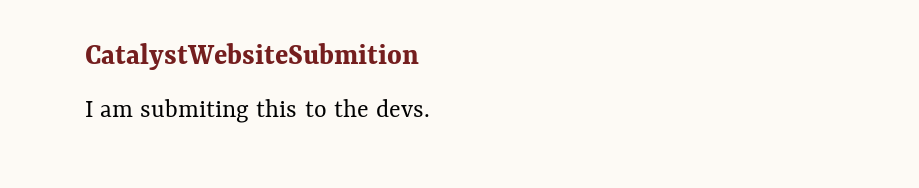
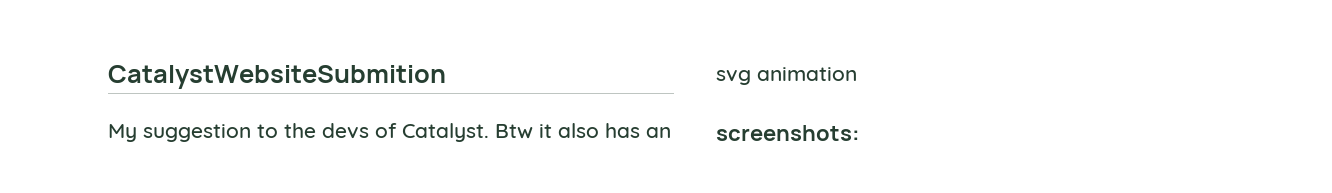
[85,99,430,123] I am submiting this to the devs. -> [108,123,671,142] [716,67,857,85] [716,125,860,141] My suggestion to the devs of Catalyst. Btw it also has an svg animation // screenshots:

